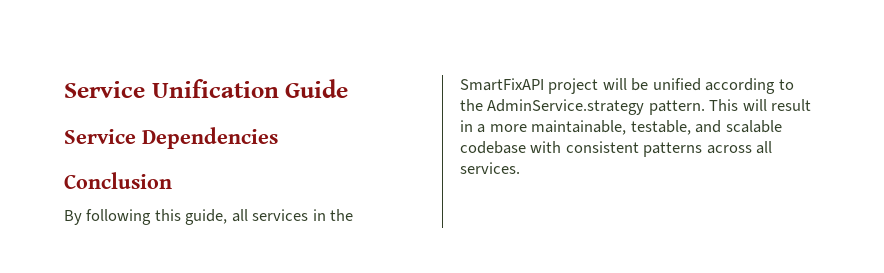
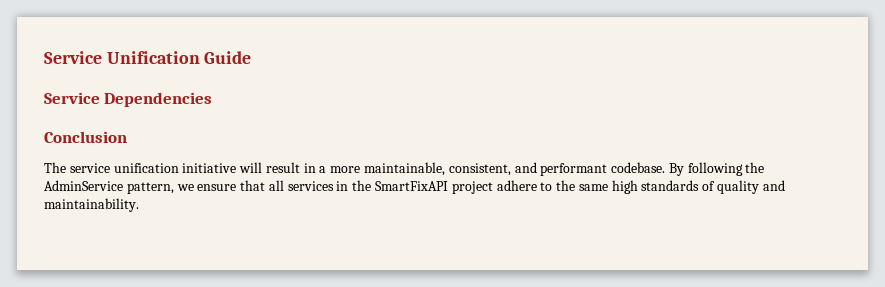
[64,209,228,225] By following this guide, -> [44,162,765,176] [44,180,266,194] The service unification initiative will result in a more maintainable, consistent, and performant codebase. By following the AdminService pattern, we ensure that
[602,78,794,94] [460,99,812,115] [460,120,782,135] [460,141,773,157] [460,162,520,174] will be unified according to the AdminService.strategy pattern. This will result in a more maintainable, testable, and scalable codebase with consistent patterns across all services. -> [496,180,785,194] [44,198,139,212] adhere to the same high standards of quality and maintainability.

